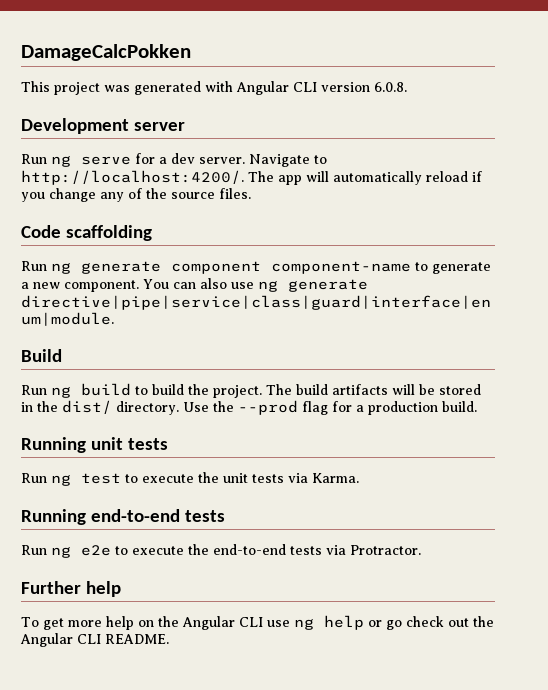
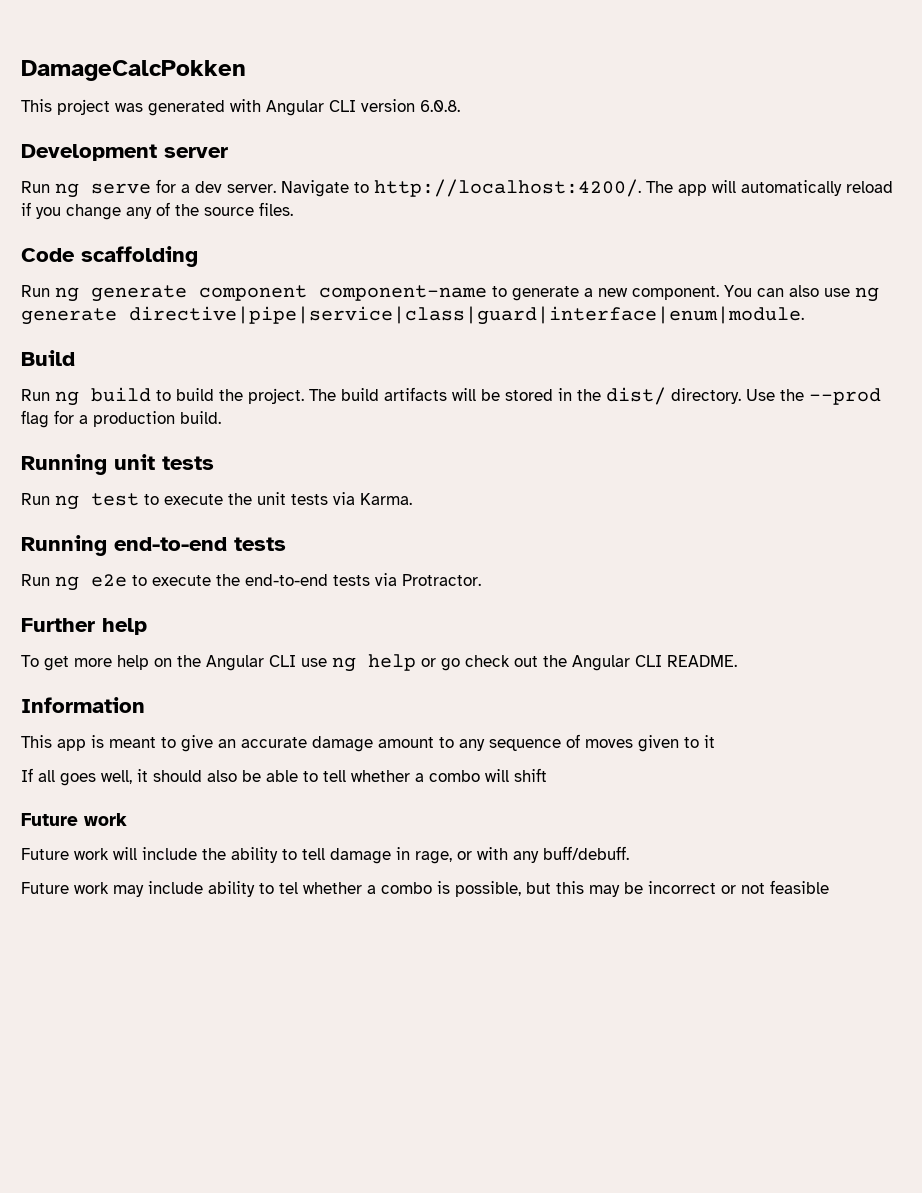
(169, 639) none -> [21,697,145,713] [21,734,715,752] [21,768,547,786] [21,813,127,826] [21,846,629,864] [21,880,829,897] // Information // This app is meant to give an accurate damage amount to any sequence of moves given to it // If all goes well, it should also be able to tell whether a combo will shift // Future work // Future work will include the ability to tell damage in rage, or with any buff/debuff. // Future work may include ability to tel whether a combo is possible, but this may be incorrect or not feasible

